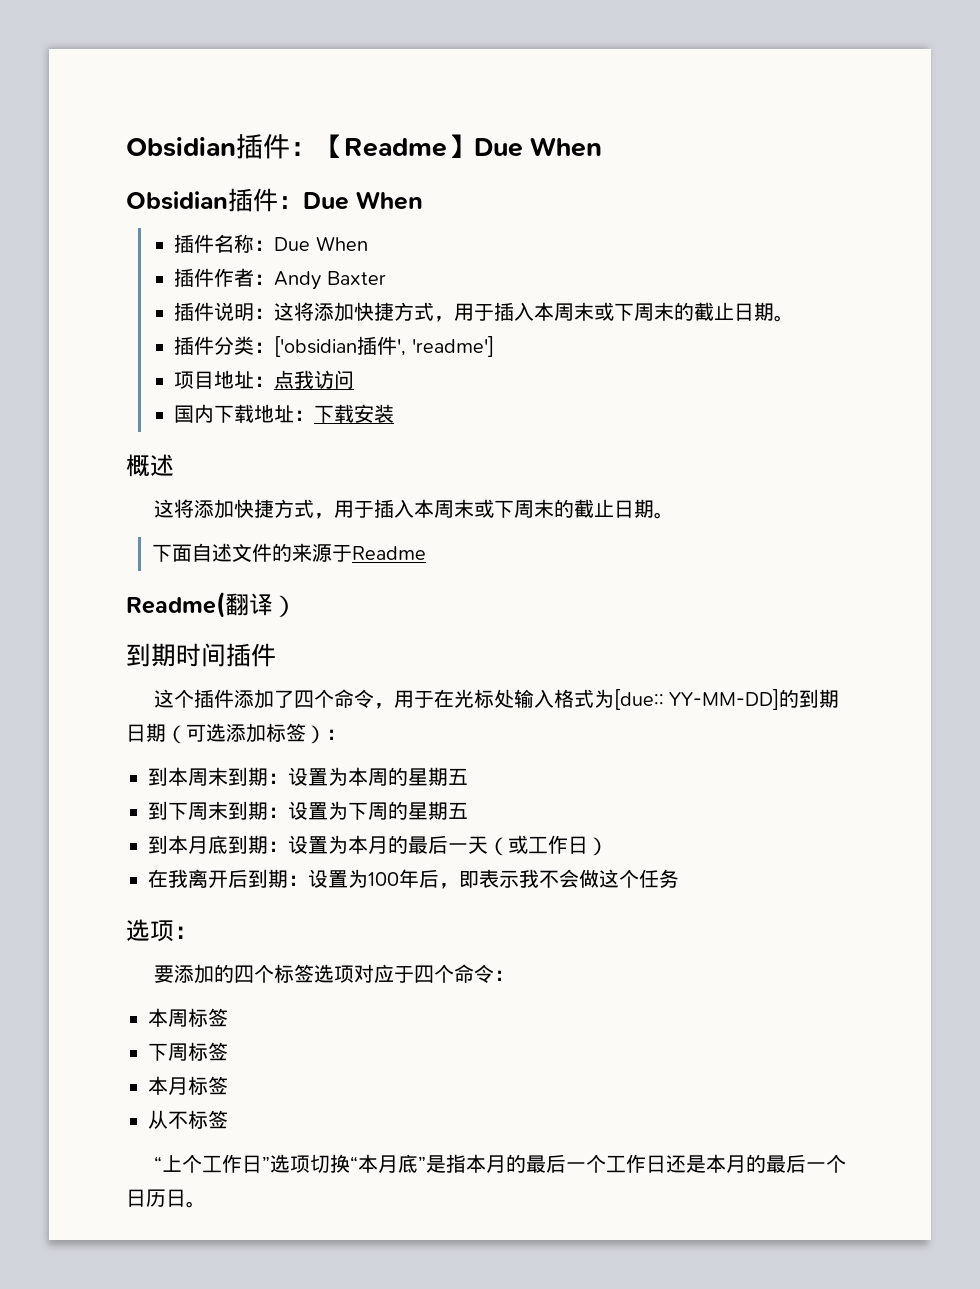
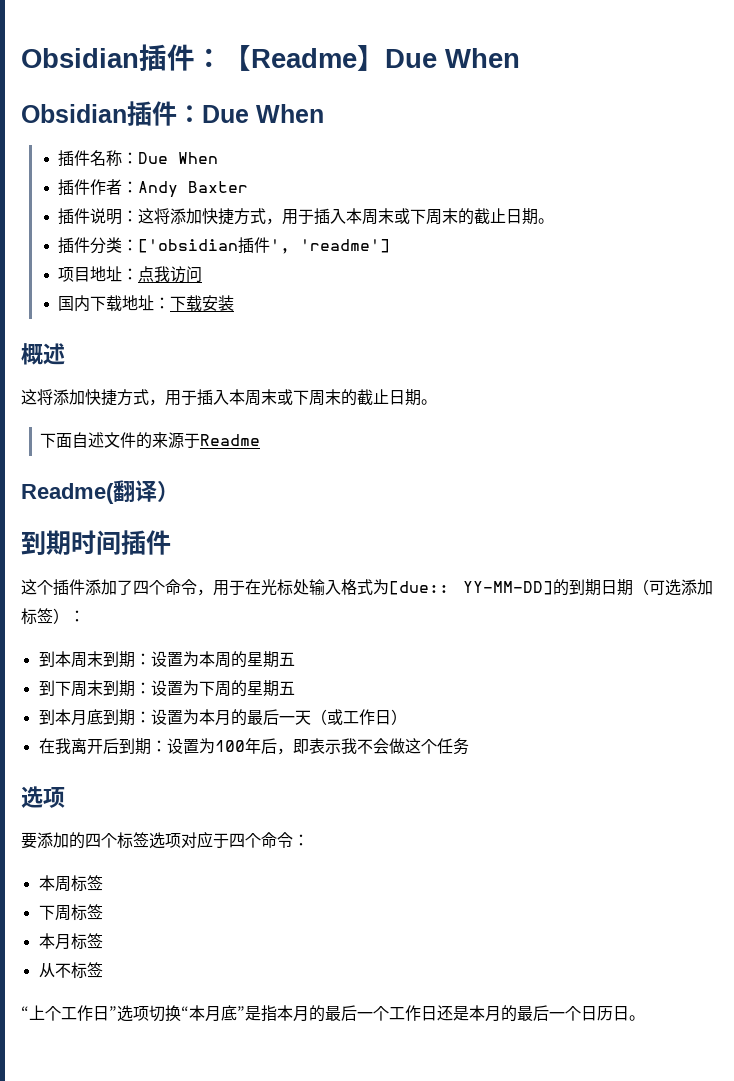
[174,926,198,939] ： -> (65, 797) none

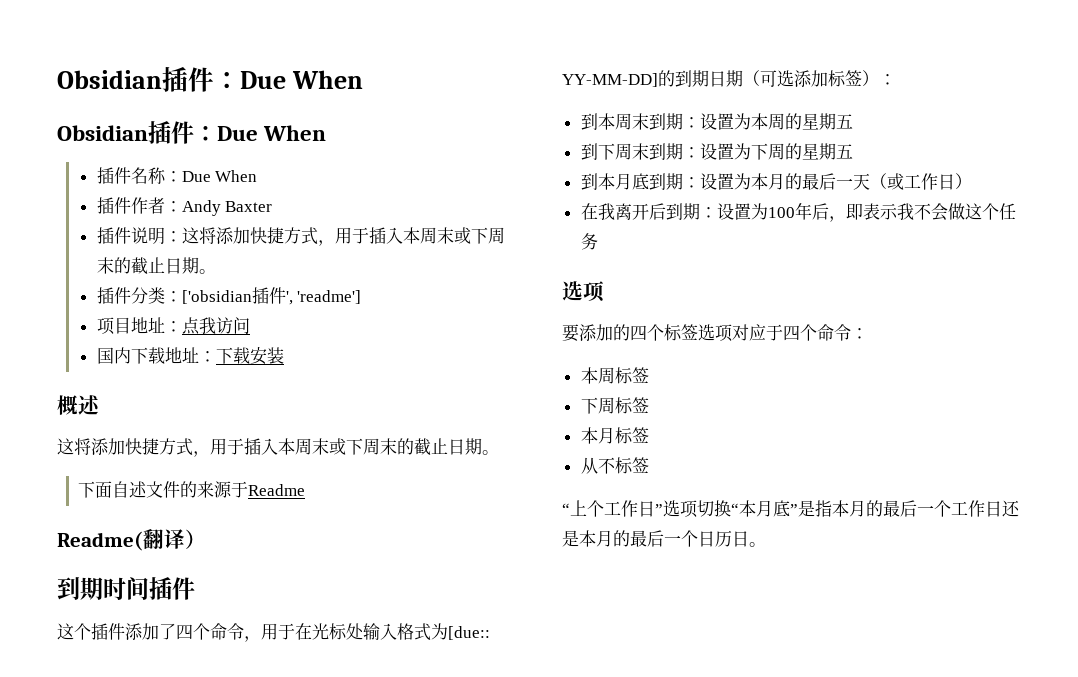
[21,44,385,71] Obsidian插件：【Readme】 -> [57,67,240,92] Obsidian插件：

